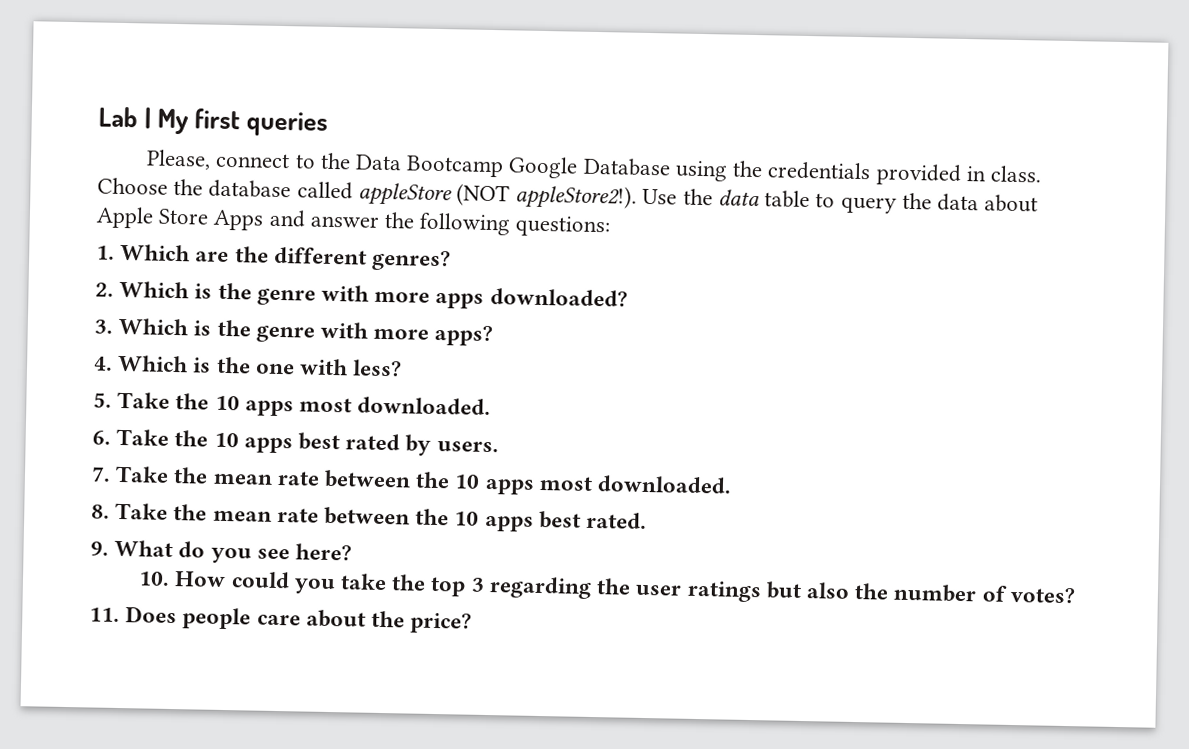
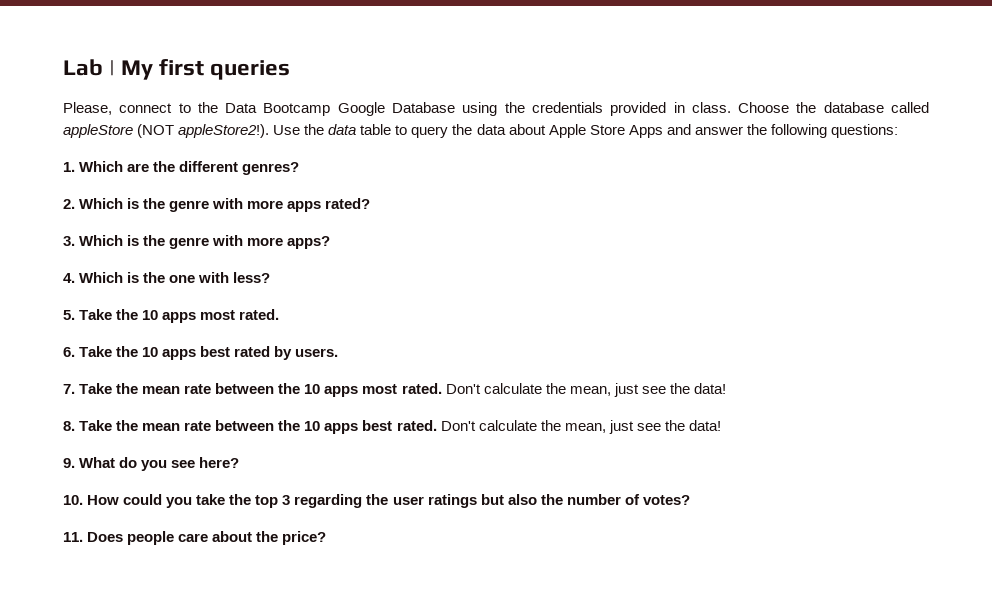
[489,287,628,307] downloaded? -> [325,198,371,209] rated?
[357,396,492,416] downloaded. -> [239,309,280,320] rated.
[597,475,733,494] downloaded. -> [401,383,726,397] rated. Don't calculate the mean, just see the data!
(648, 520) none -> [440,420,721,434] Don't calculate the mean, just see the data!

